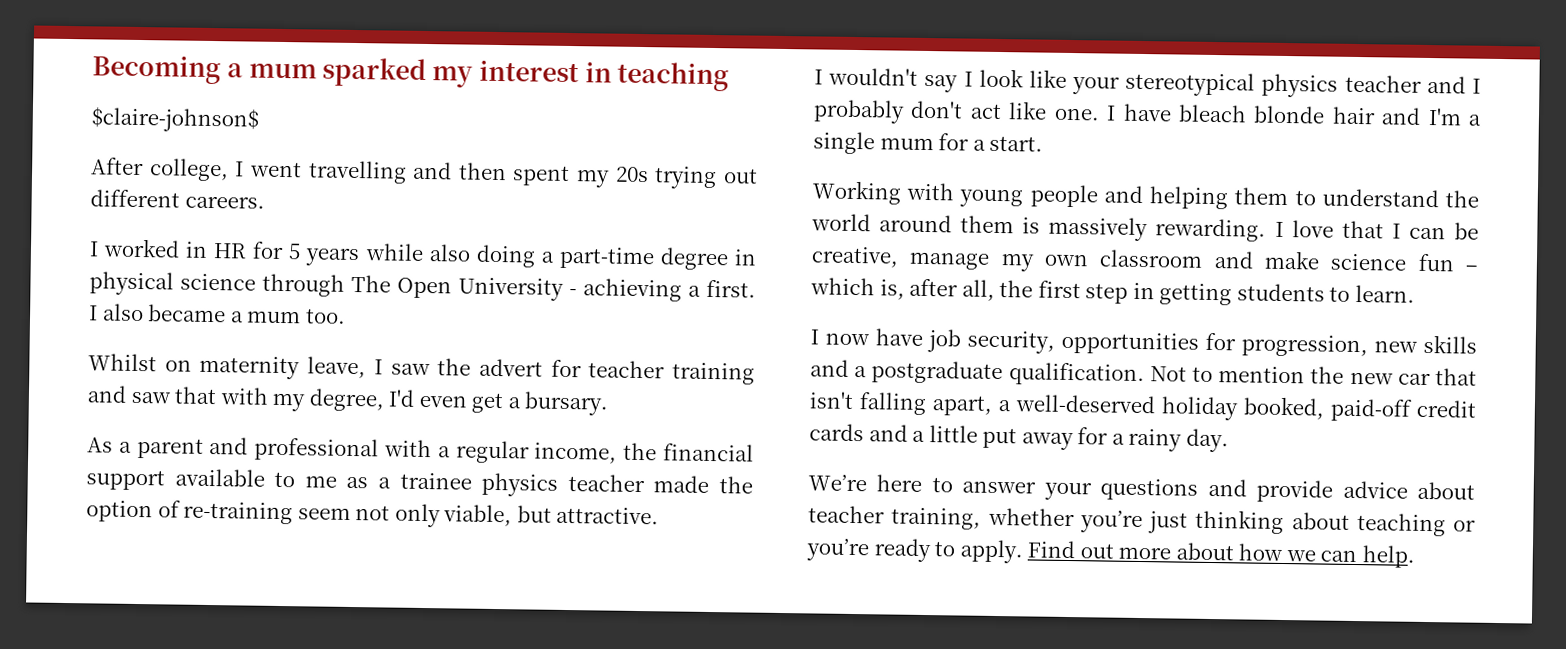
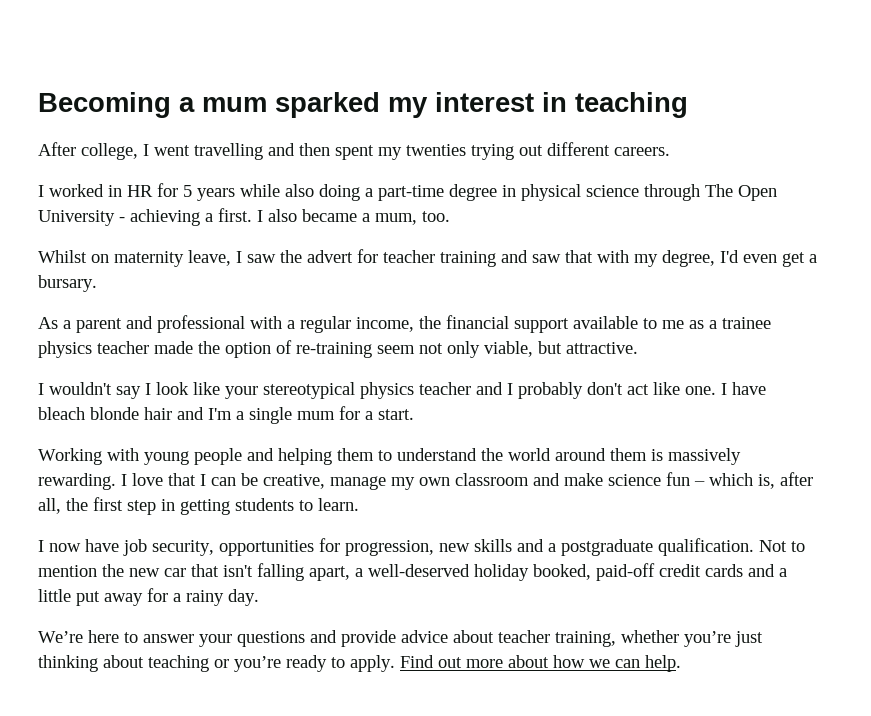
[91,106,259,133] // $claire-johnson$ -> (688, 105) none
[614,166,649,183] 20s -> [406,144,466,156] twenties
[246,310,302,324] mum -> [375,213,417,225] mum,

